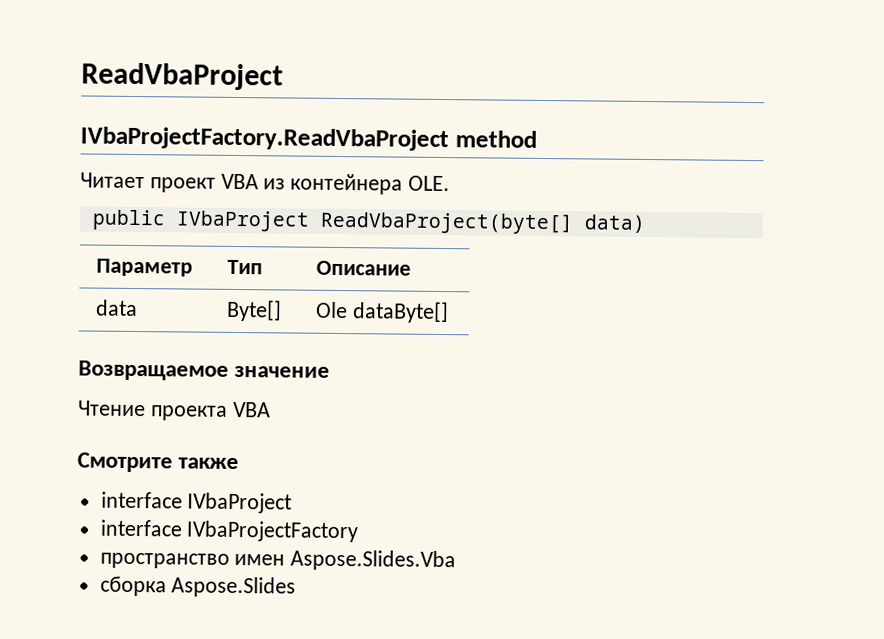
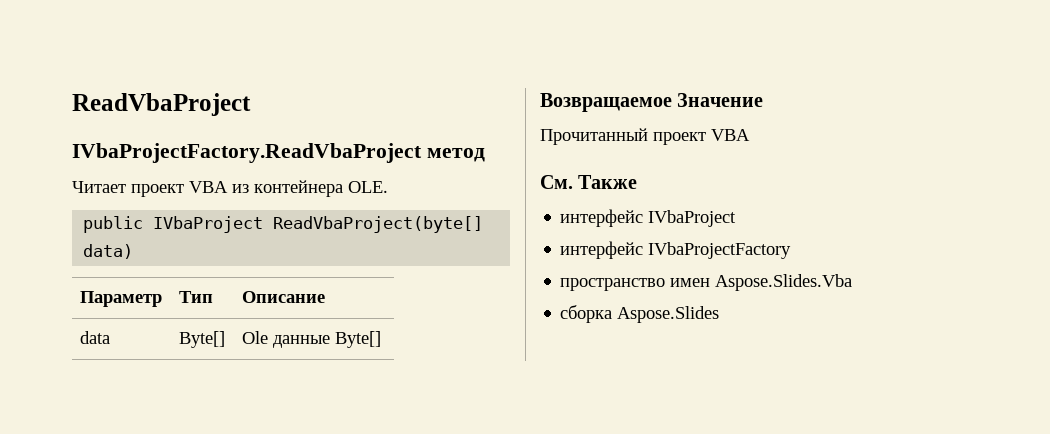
[454,130,537,148] method -> [426,148,485,162] метод
[351,301,449,324] dataByte[] -> [273,331,382,348] данные Byte[]
[234,365,331,378] [78,400,271,421] [77,452,240,473] [100,491,183,509] значение // Чтение проекта VBA // Смотрите также // interface -> [677,93,764,107] [540,128,750,145] [540,175,638,189] [560,209,644,227] Значение // Прочитанный проект VBA // См. Также // интерфейс
[99,519,183,537] interface -> [560,241,644,259] интерфейс

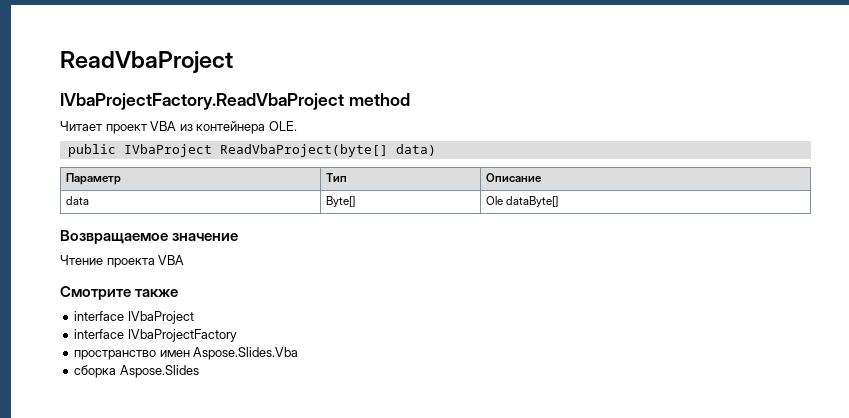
[426,148,485,162] метод -> [348,93,410,106] method
[273,331,382,348] данные Byte[] -> [505,196,558,207] dataByte[]
[677,93,764,107] [540,128,750,145] [540,175,638,189] [560,209,644,227] Значение // Прочитанный проект VBA // См. Также // интерфейс -> [172,233,239,241] [60,255,185,268] [60,286,179,300] [74,311,125,321] значение // Чтение проекта VBA // Смотрите также // interface
[560,241,644,259] интерфейс -> [74,329,125,339] interface

